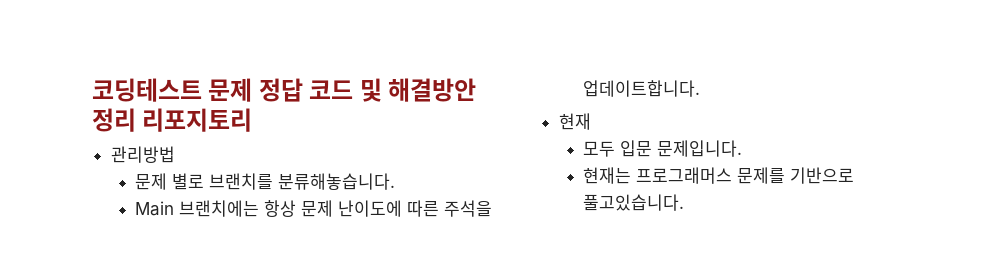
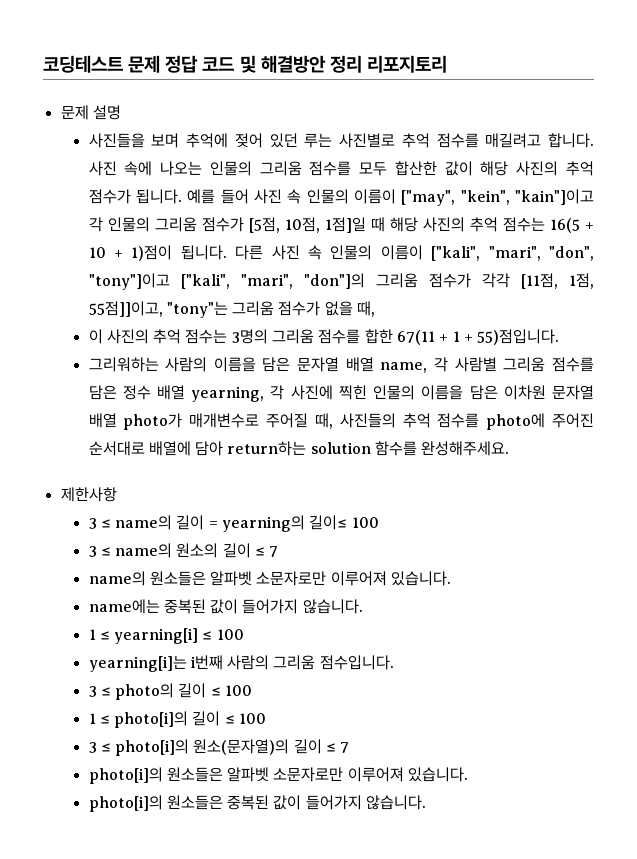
[110,146,175,163] [135,173,396,190] [135,200,493,217] [583,80,701,97] [558,113,591,130] [583,140,743,157] [583,167,855,184] [583,194,685,211] 관리방법 // 문제 별로 브랜치를 분류해놓습니다. // Main 브랜치에는 항상 문제 난이도에 따른 주석을 업데이트합니다. // 현재 // 모두 입문 문제입니다. // 현재는 프로그래머스 문제를 기반으로 풀고있습니다. -> [60,105,121,120] [88,133,594,148] [88,161,595,176] [88,189,595,206] [88,217,595,233] [88,245,594,261] [88,273,594,290] [88,301,376,318] [88,329,560,345] [88,357,595,373] [88,385,594,402] [88,413,595,430] [88,441,510,456] [60,487,117,502] [88,515,379,532] [88,543,279,558] [88,571,452,586] [88,599,363,614] [88,628,244,644] [88,655,394,672] [88,683,253,700] [88,711,267,728] [88,739,350,756] [88,767,469,784] [88,795,427,812] 문제 설명 // 사진들을 보며 추억에 젖어 있던 루는 사진별로 추억 점수를 매길려고 합니다. 사진 속에 나오는 인물의 그리움 점수를 모두 합산한 값이 해당 사진의 추억 점수가 됩니다. 예를 들어 사진 속 인물의 이름이 ["may", "kein", "kain"]이고 각 인물의 그리움 점수가 [5점, 10점, 1점]일 때 해당 사진의 추억 점수는 16(5 + 10 + 1)점이 됩니다. 다른 사진 속 인물의 이름이 ["kali", "mari", "don", "tony"]이고 ["kali", "mari", "don"]의 그리움 점수가 각각 [11점, 1점, 55점]]이고, "tony"는 그리움 점수가 없을 때, // 이 사진의 추억 점수는 3명의 그리움 점수를 합한 67(11 + 1 + 55)점입니다. // 그리워하는 사람의 이름을 담은 문자열 배열 name, 각 사람별 그리움 점수를 담은 정수 배열 yearning, 각 사진에 찍힌 인물의 이름을 담은 이차원 문자열 배열 photo가 매개변수로 주어질 때, 사진들의 추억 점수를 photo에 주어진 순서대로 배열에 담아 return하는 solution 함수를 완성해주세요. // 제한사항 // 3 ≤ name의 길이 = yearning의 길이≤ 100 // 3 ≤ name의 원소의 길이 ≤ 7 // name의 원소들은 알파벳 소문자로만 이루어져 있습니다. // name에는 중복된 값이 들어가지 않습니다. // 1 ≤ yearning[i] ≤ 100 // yearning[i]는 i번째 사람의 그리움 점수입니다. // 3 ≤ photo의 길이 ≤ 100 // 1 ≤ photo[i]의 길이 ≤ 100 // 3 ≤ photo[i]의 원소(문자열)의 길이 ≤ 7 // photo[i]의 원소들은 알파벳 소문자로만 이루어져 있습니다. // photo[i]의 원소들은 중복된 값이 들어가지 않습니다.

